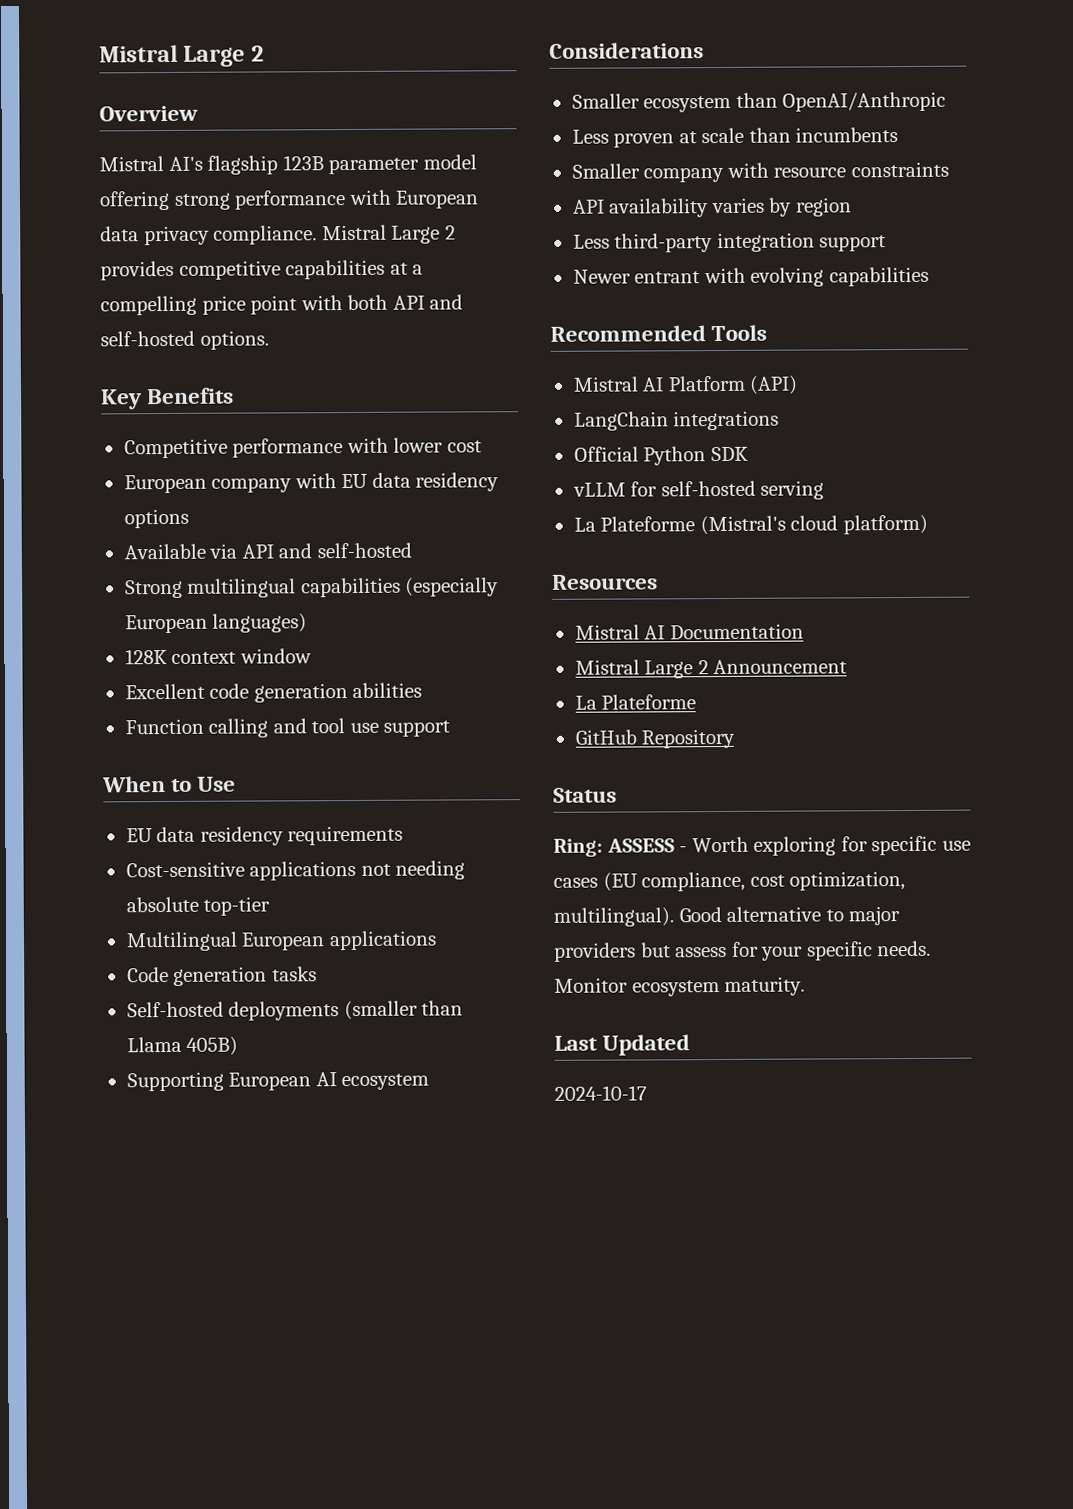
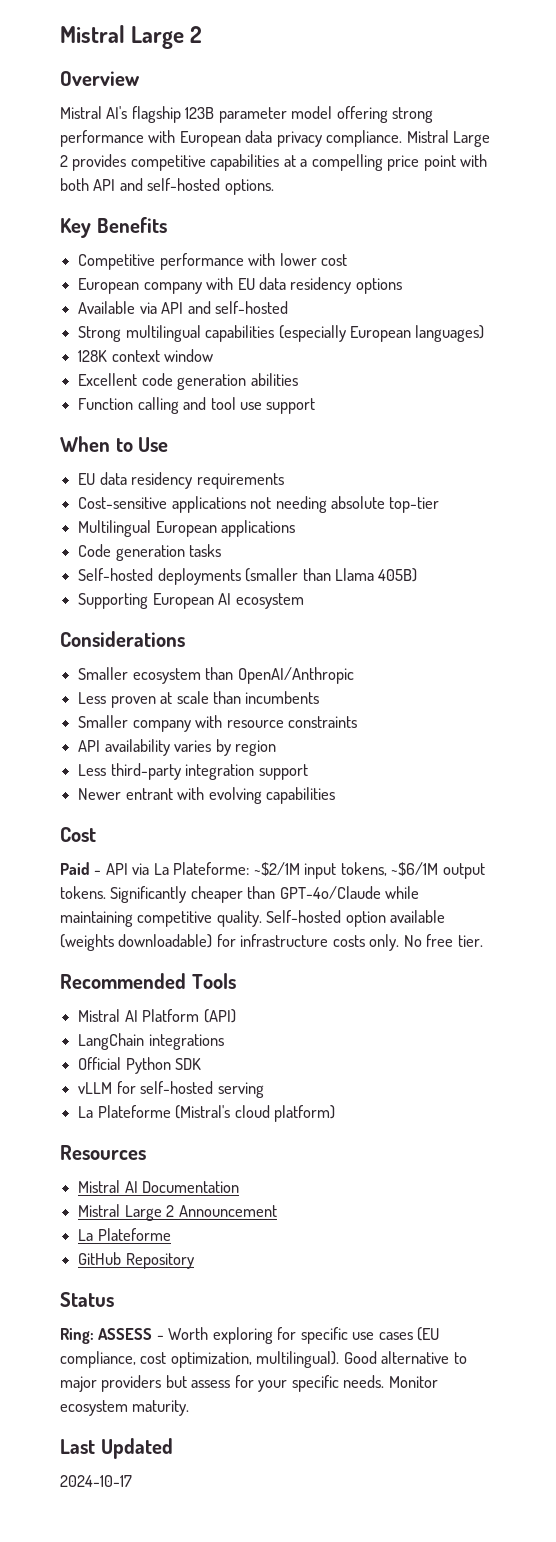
(929, 276) none -> [60,827,96,842] [60,862,485,879] [60,886,420,903] [60,910,446,927] [60,934,483,951] // Cost // Paid - API via La Plateforme: ~$2/1M input tokens, ~$6/1M output tokens. Significantly cheaper than GPT-4o/Claude while maintaining competitive quality. Self-hosted option available (weights downloadable) for infrastructure costs only. No free tier.

